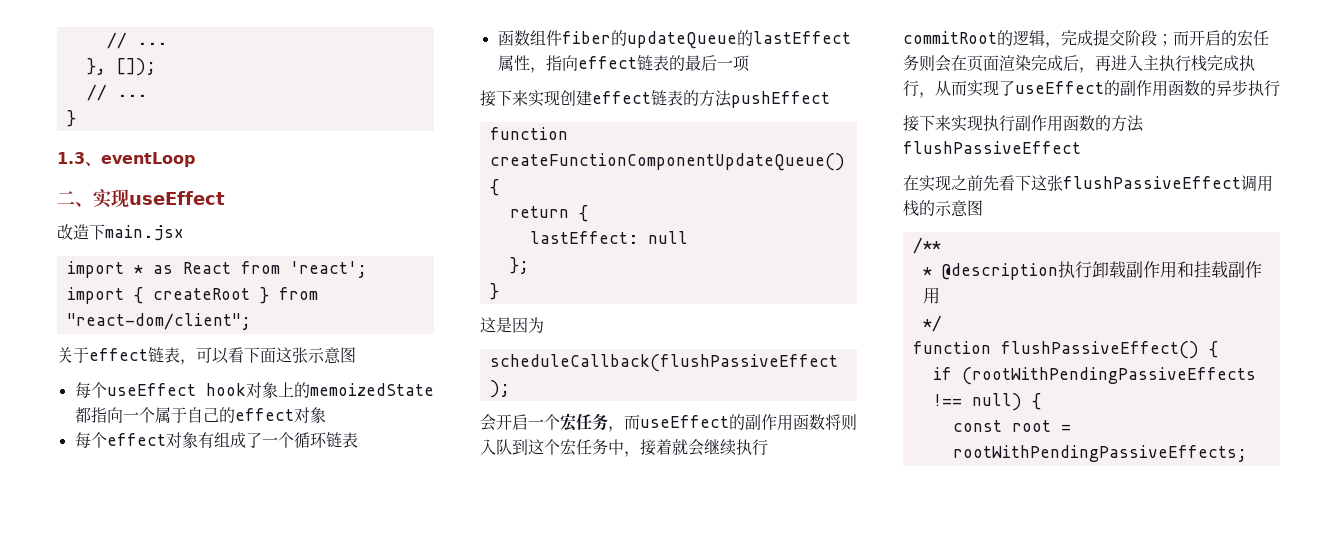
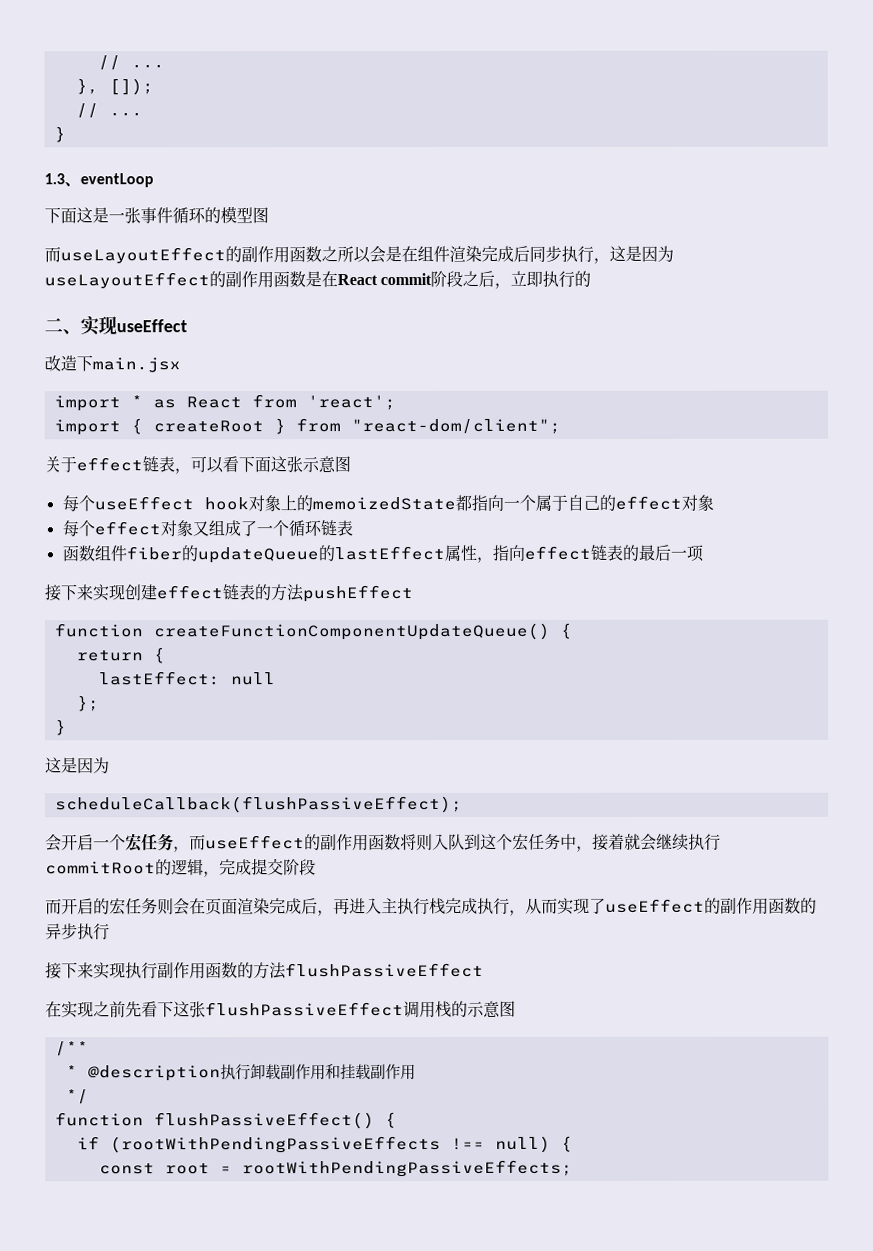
(195, 159) none -> [44,206,269,224] [44,245,674,264] [44,270,592,289] // 下面这是一张事件循环的模型图 // 而useLayoutEffect的副作用函数之所以会是在组件渲染完成后同步执行，这是因为useLayoutEffect的副作用函数是在React commit阶段之后，立即执行的
[197,432,214,448] 有 -> [191,521,209,537] 又
[1157,34,1173,46] ； -> (316, 867) //

